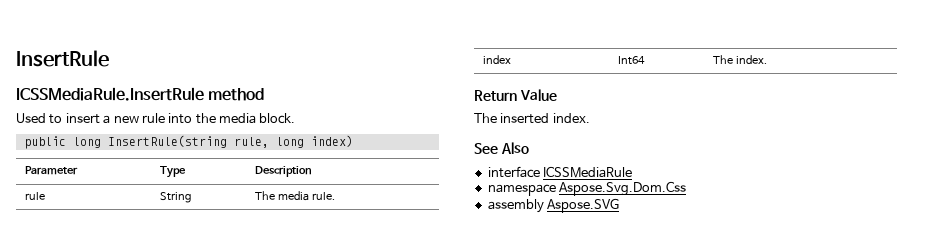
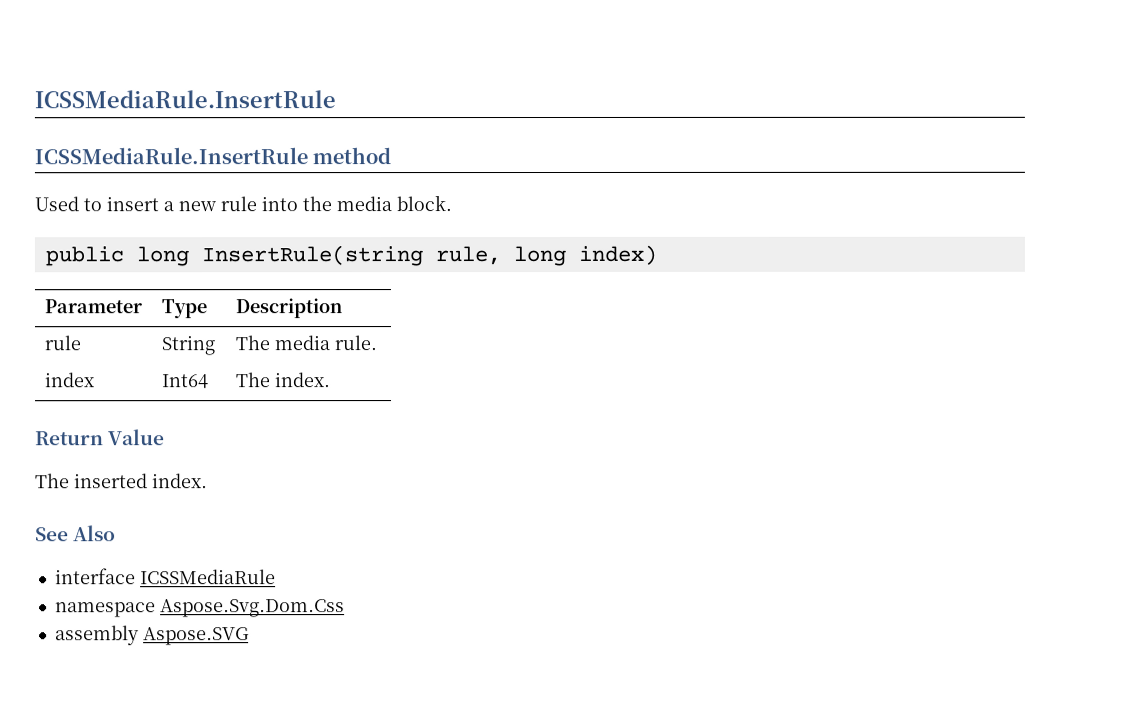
[16,50,109,67] InsertRule -> [34,90,336,109] ICSSMediaRule.InsertRule

